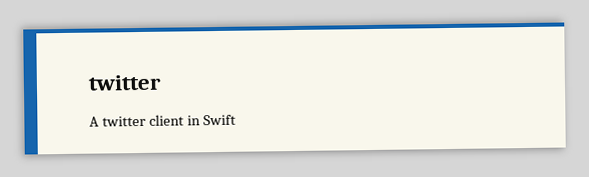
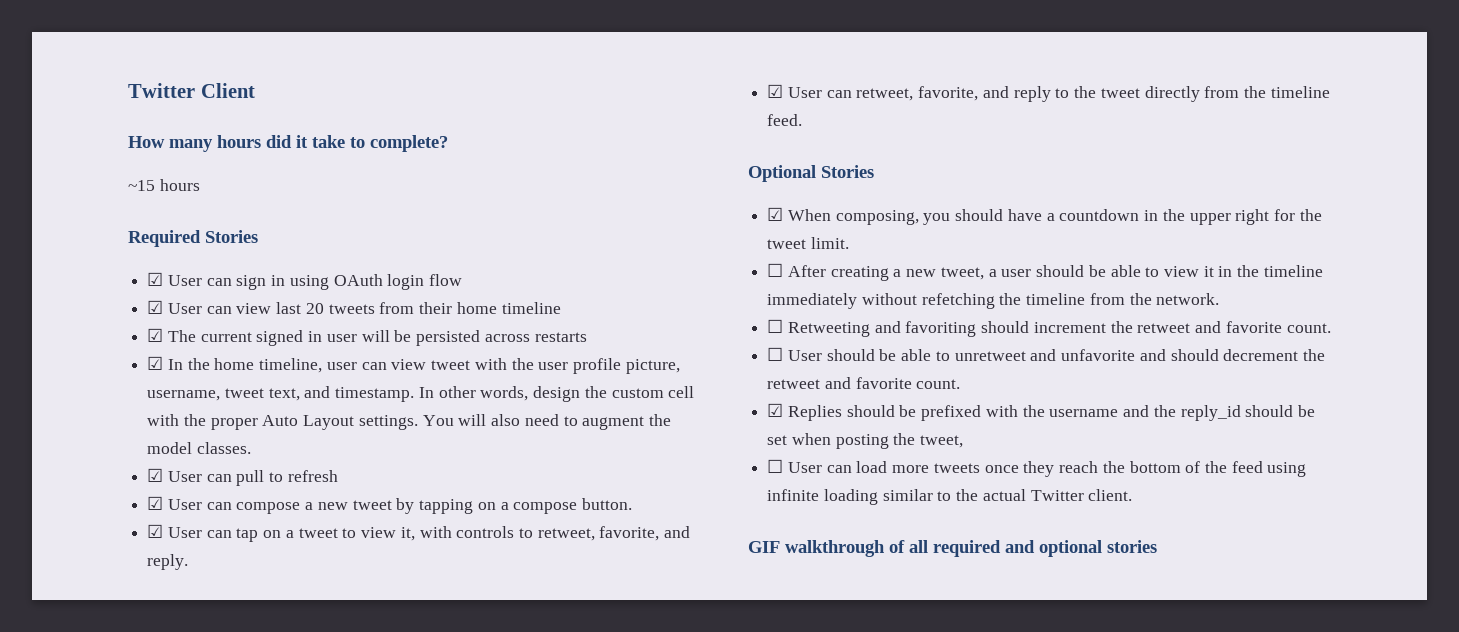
[88,74,162,91] [89,114,236,127] twitter // A twitter client in Swift -> [128,83,255,98] [128,135,448,152] [128,179,200,191] [128,230,258,247] [147,272,463,290] [147,300,561,314] [147,328,587,346] [147,356,680,374] [147,386,695,402] [147,414,671,430] [147,442,251,454] [147,468,338,486] [147,496,632,514] [147,524,691,542] [147,554,189,570] [767,84,1330,102] [767,114,803,126] [748,165,874,182] [767,207,1322,225] [767,237,849,249] [767,263,1323,281] [767,293,1220,309] [767,319,1331,337] [767,347,1325,361] [767,377,961,389] [767,403,1315,421] [767,433,964,449] [767,459,1307,477] [767,489,1133,505] [748,540,1157,557] Twitter Client // How many hours did it take to complete? // ~15 hours // Required Stories // ☑ User can sign in using OAuth login flow // ☑ User can view last 20 tweets from their home timeline // ☑ The current signed in user will be persisted across restarts // ☑ In the home timeline, user can view tweet with the user profile picture, username, tweet text, and timestamp. In other words, design the custom cell with the proper Auto Layout settings. You will also need to augment the model classes. // ☑ User can pull to refresh // ☑ User can compose a new tweet by tapping on a compose button. // ☑ User can tap on a tweet to view it, with controls to retweet, favorite, and reply. // ☑ User can retweet, favorite, and reply to the tweet directly from the timeline feed. // Optional Stories // ☑ When composing, you should have a countdown in the upper right for the tweet limit. // ☐ After creating a new tweet, a user should be able to view it in the timeline immediately without refetching the timeline from the network. // ☐ Retweeting and favoriting should increment the retweet and favorite count. // ☐ User should be able to unretweet and unfavorite and should decrement the retweet and favorite count. // ☑ Replies should be prefixed with the username and the reply_id should be set when posting the tweet, // ☐ User can load more tweets once they reach the bottom of the feed using infinite loading similar to the actual Twitter client. // GIF walkthrough of all required and optional stories

